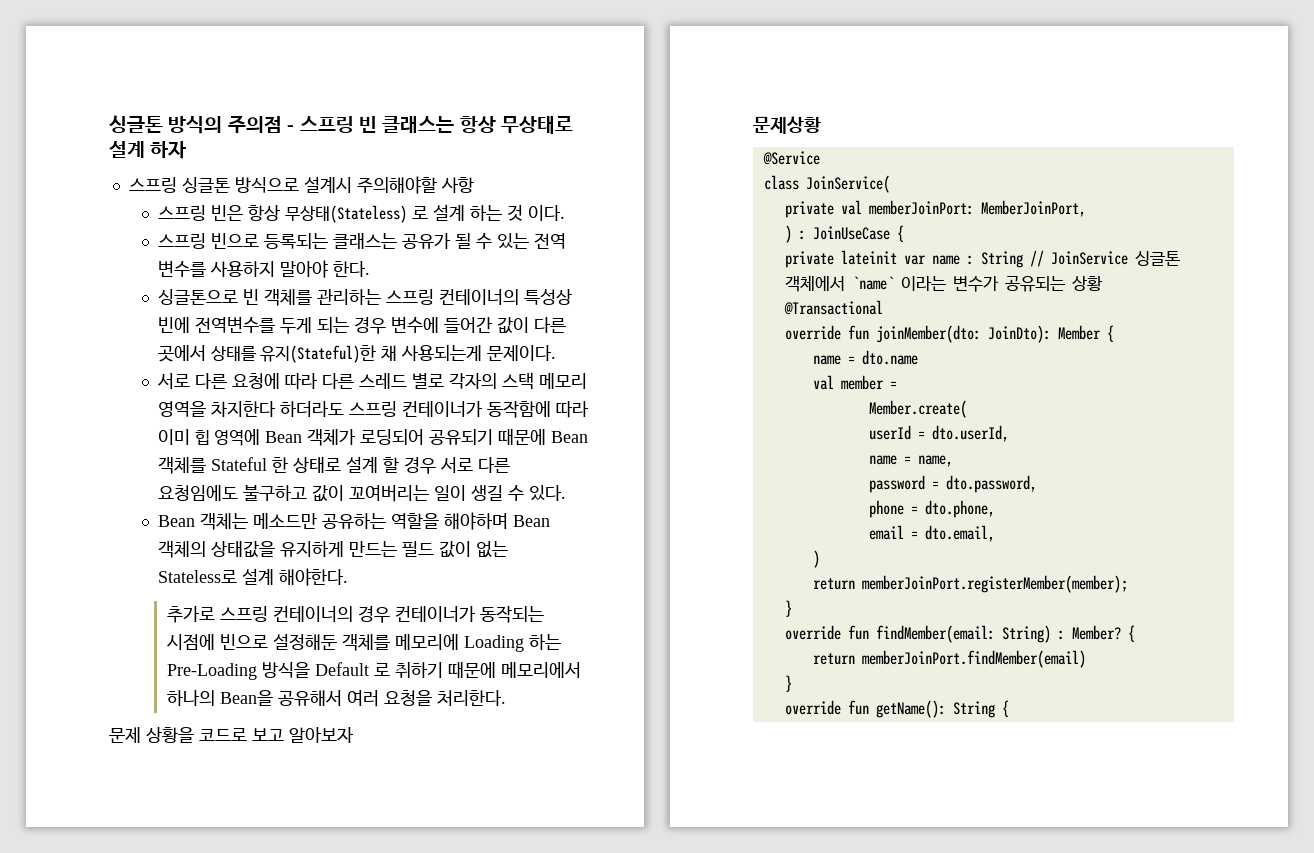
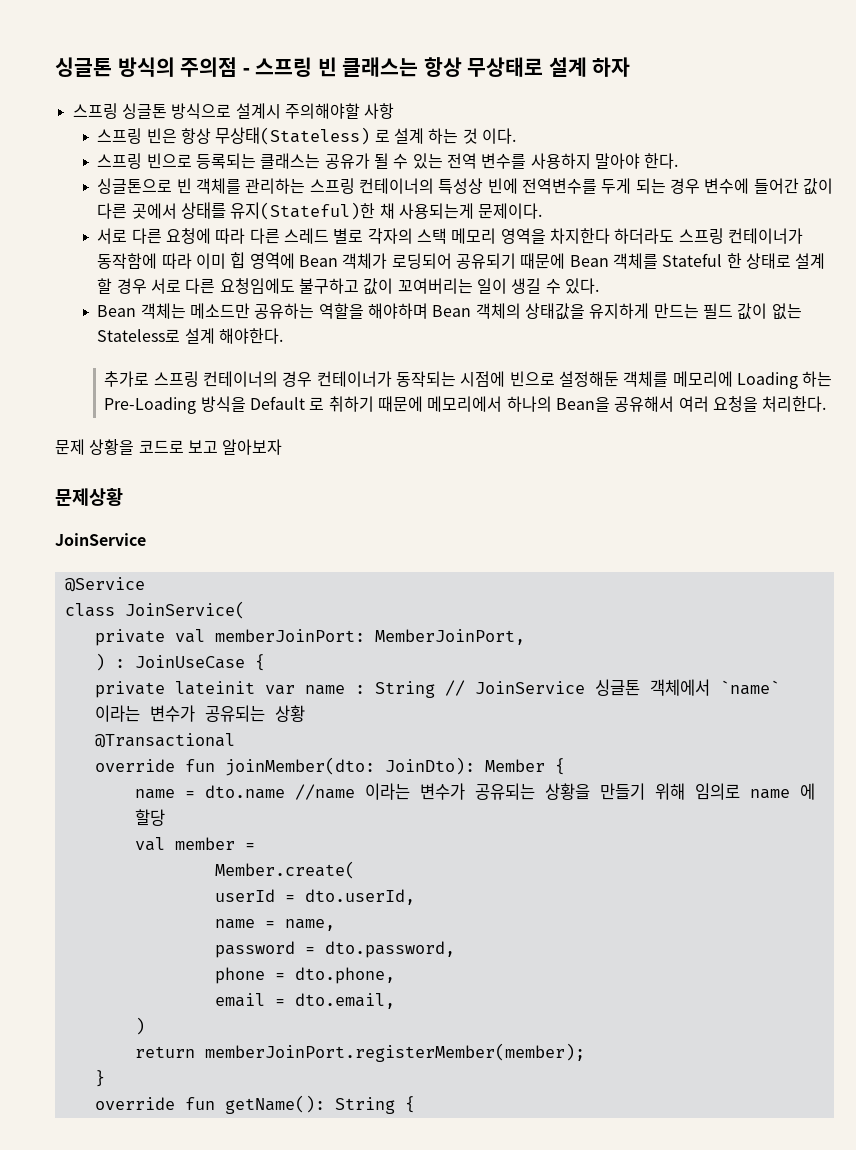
(821, 125) none -> [55,533,146,546] // JoinService
(918, 357) none -> [294,783,815,800] [134,809,165,826] //name 이라는 변수가 공유되는 상황을 만들기 위해 임의로 name 에 할당
[784,625,1135,643] [812,650,1086,668] [784,675,792,692] // override fun findMember(email: String) : Member? { // return memberJoinPort.findMember(email) // } -> (105, 1078) none

